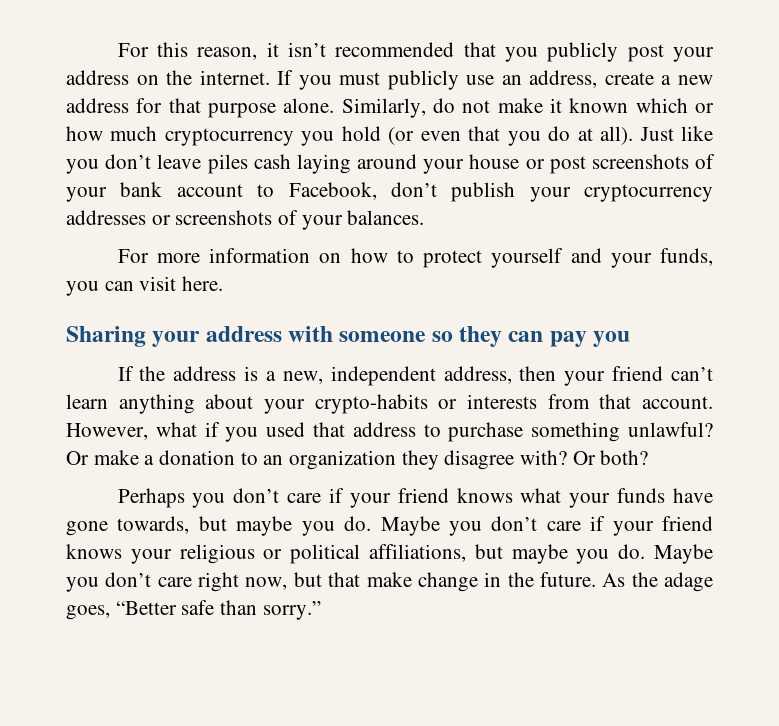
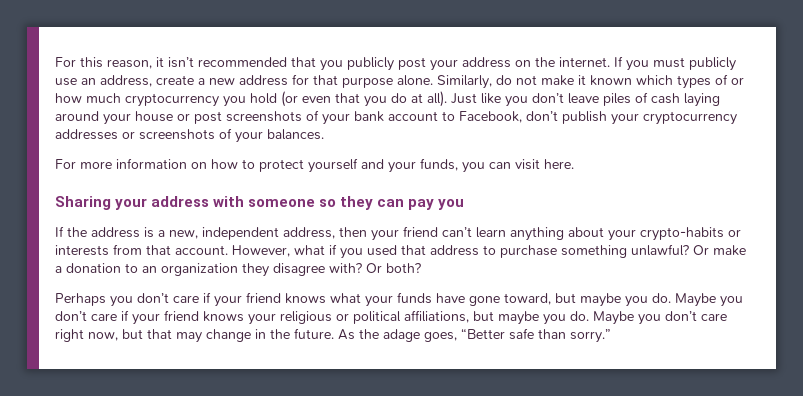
(688, 105) none -> [677,74,728,89] types of
(248, 164) none -> [635,92,648,103] of
[117,516,190,534] towards, -> [504,293,551,305] toward,
[366,572,412,587] make -> [176,332,202,343] may

